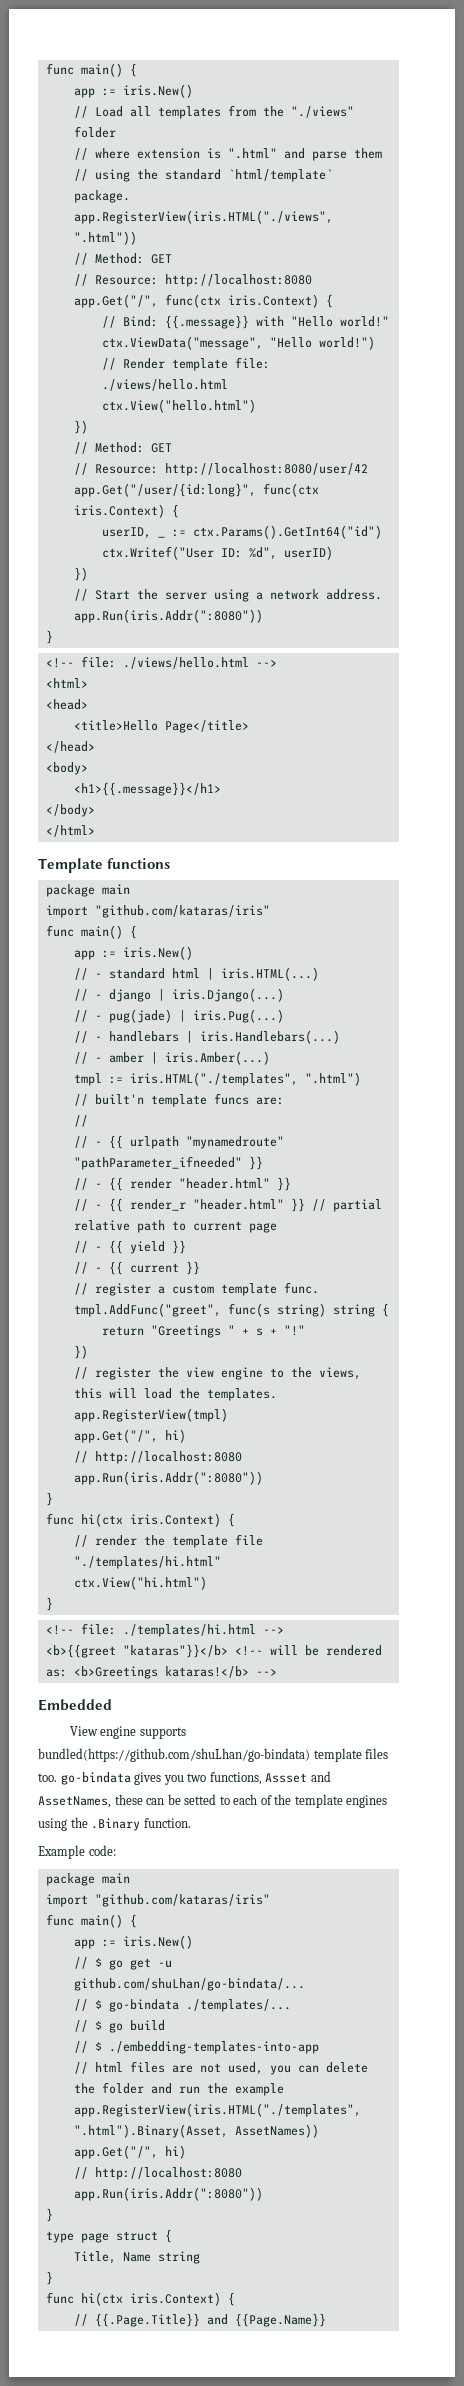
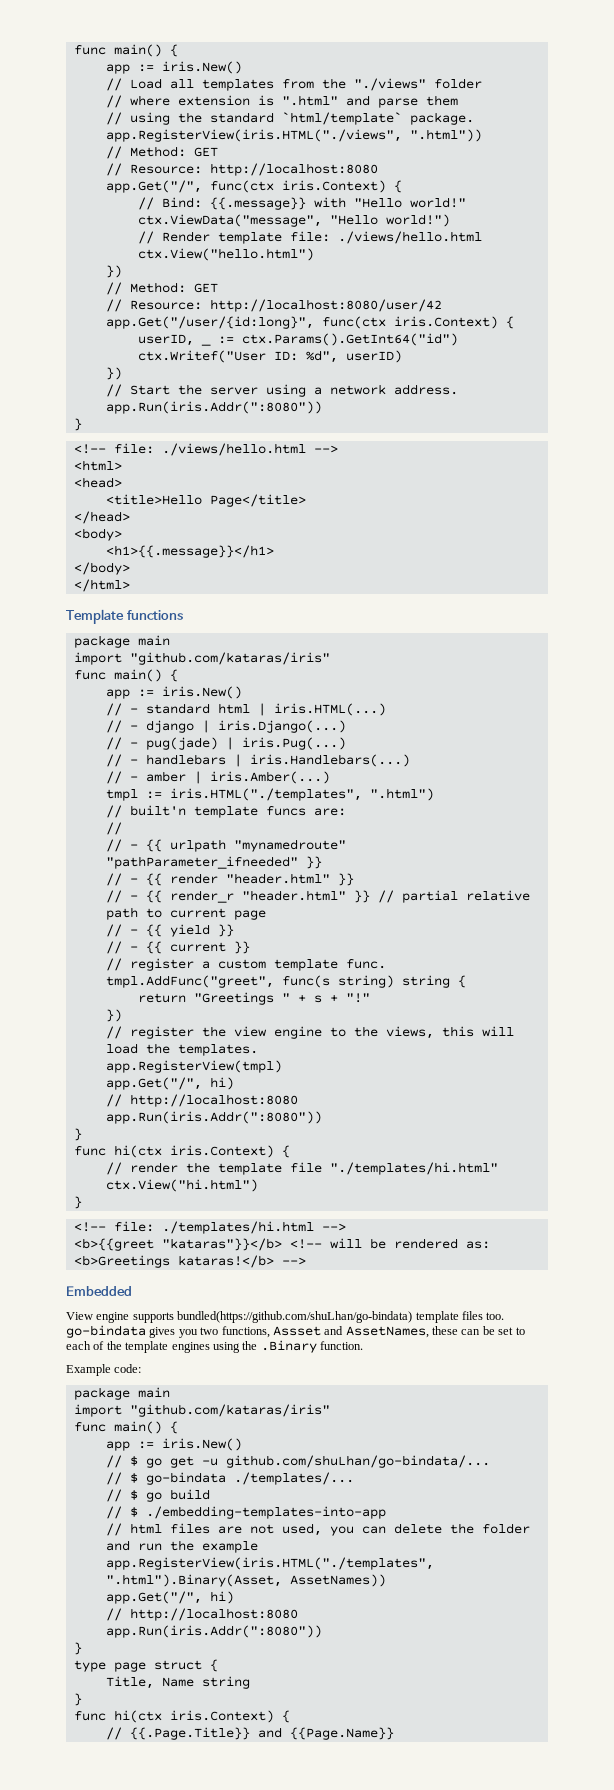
[184,1794,217,1805] setted -> [498,1327,514,1335] set

